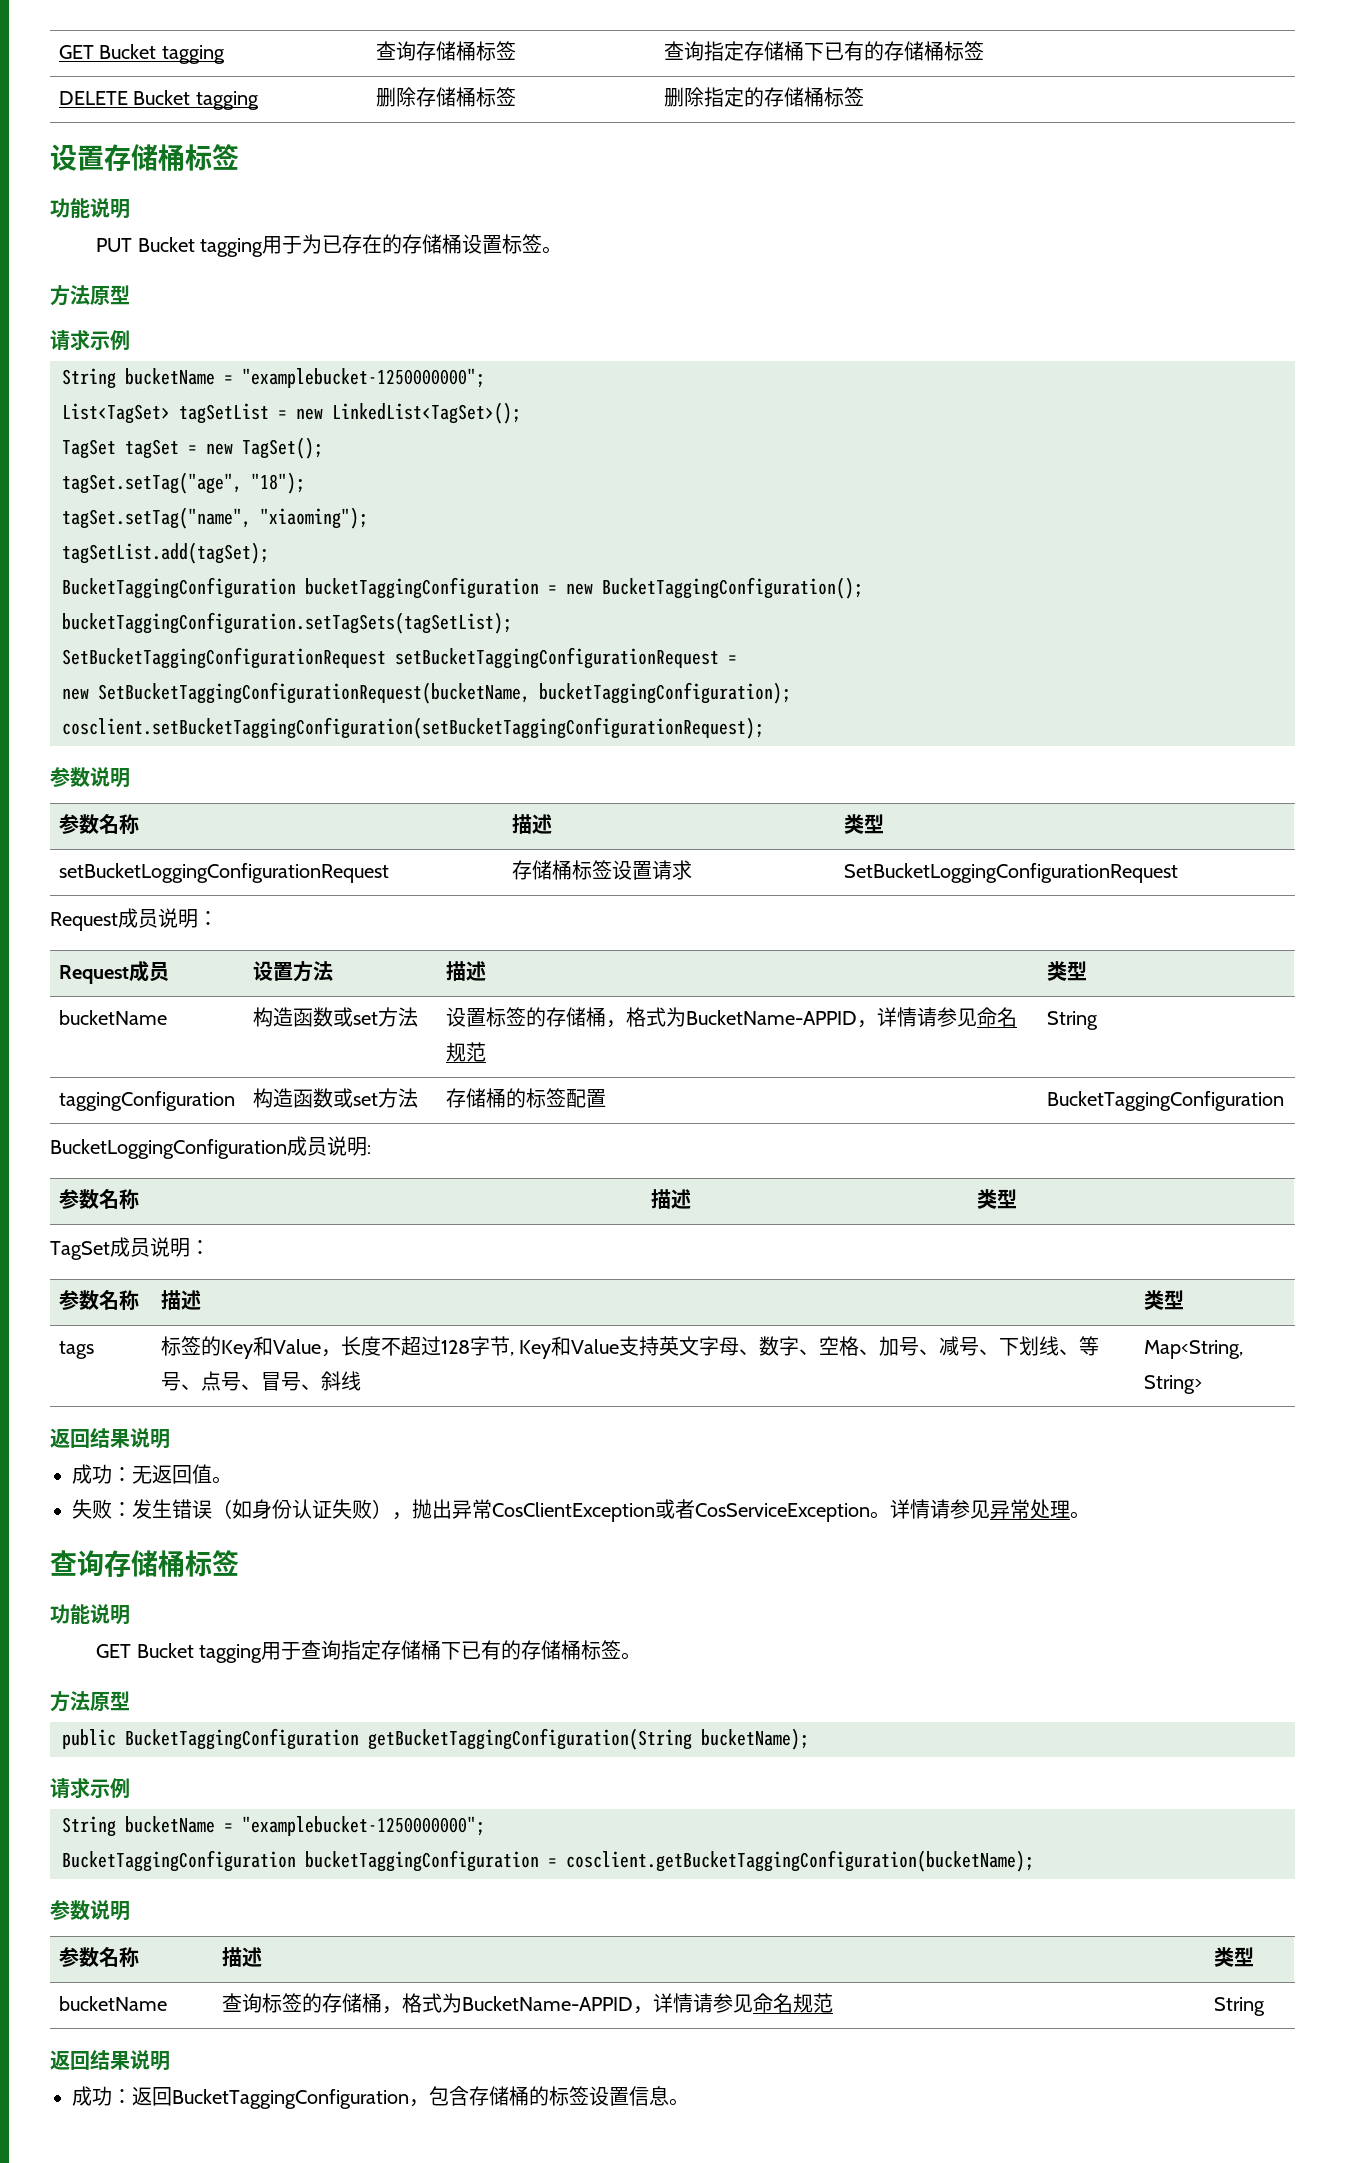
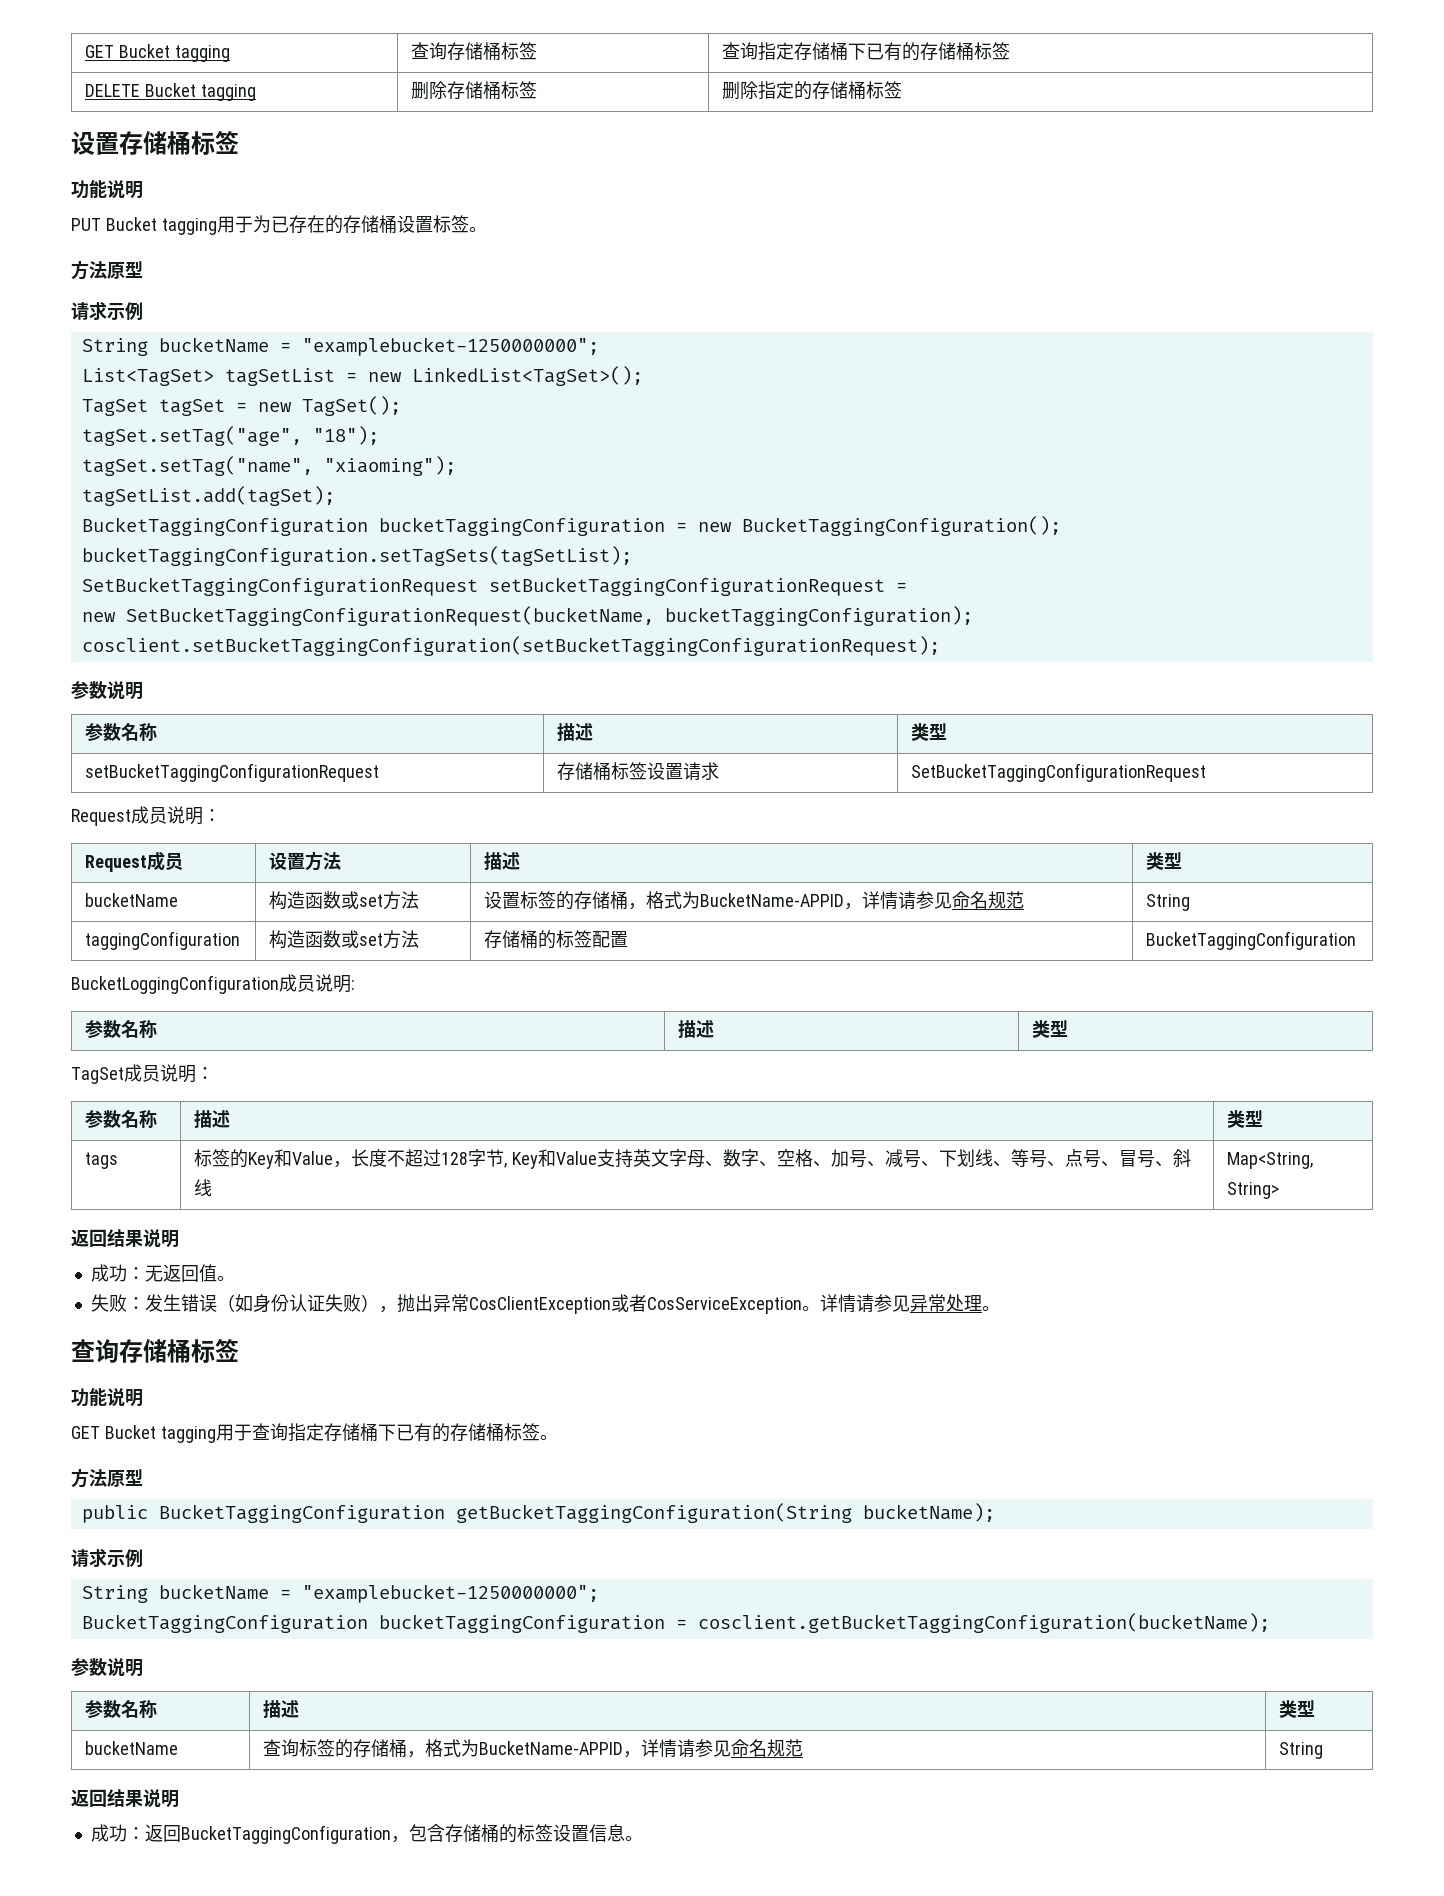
[58,863,389,883] setBucketLoggingConfigurationRequest -> [85,763,380,782] setBucketTaggingConfigurationRequest
[843,863,1178,883] SetBucketLoggingConfigurationRequest -> [911,763,1207,782] SetBucketTaggingConfigurationRequest

